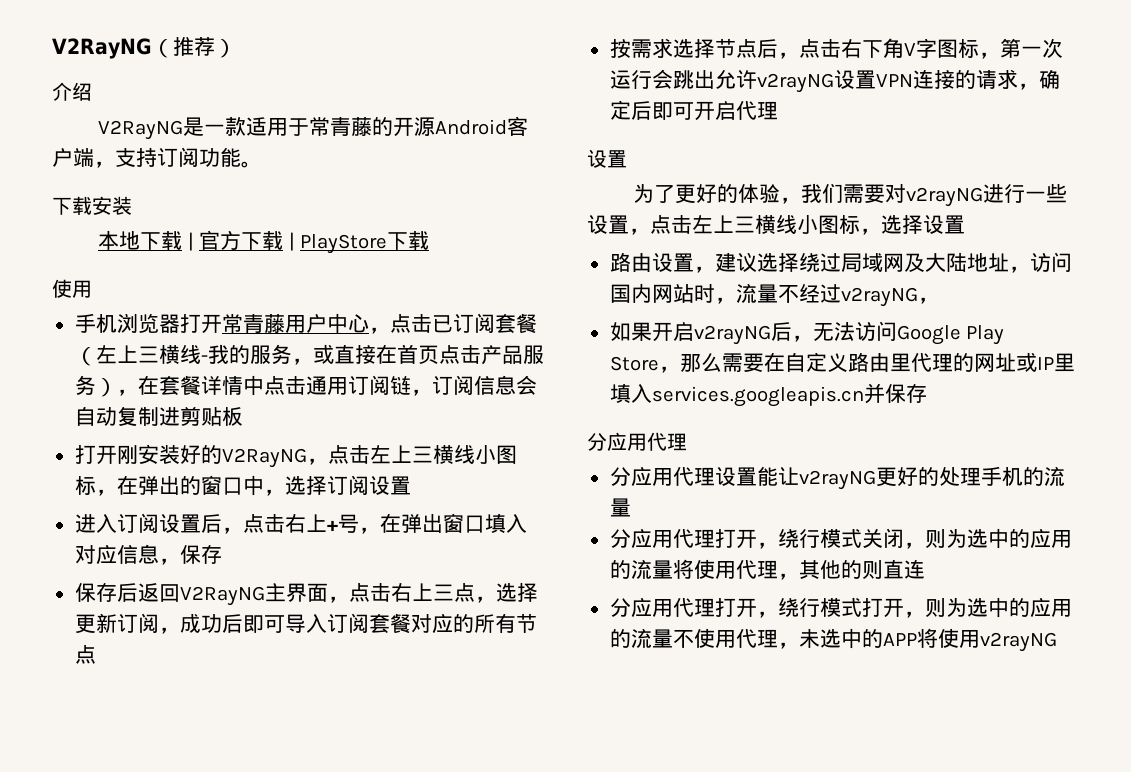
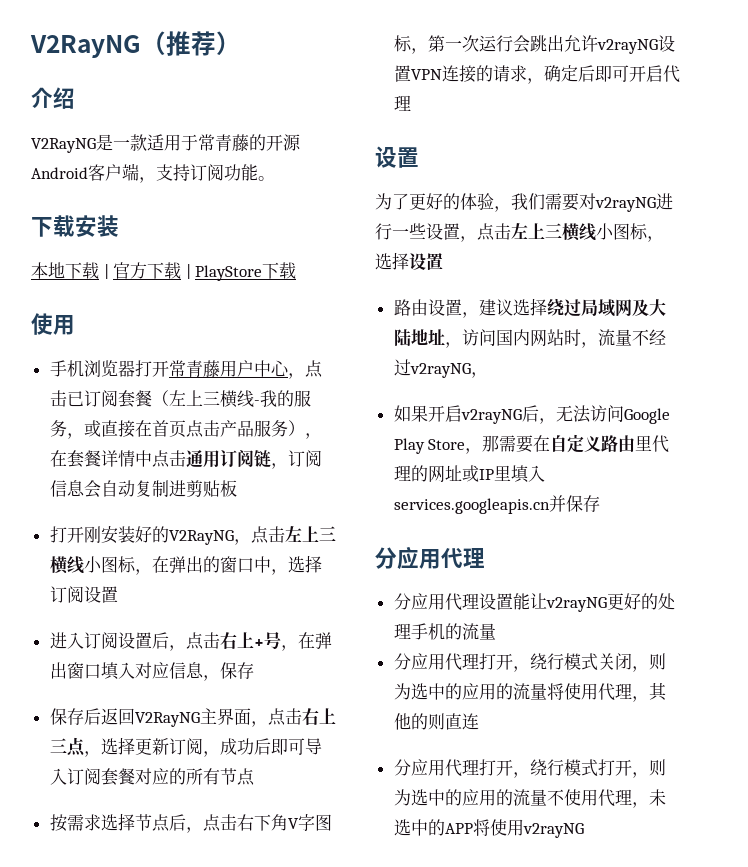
[700,353,722,372] 么 -> (500, 443) none

